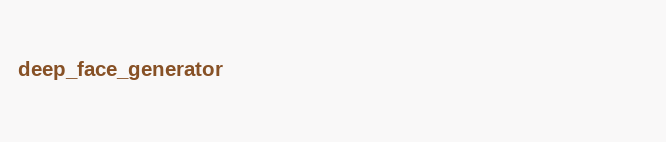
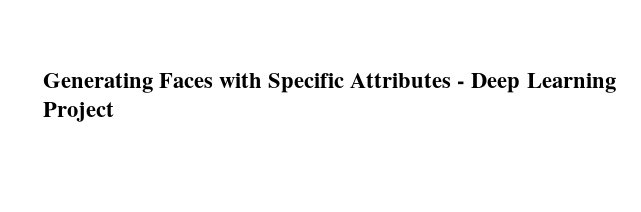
[18,61,223,80] deep_face_generator -> [43,73,616,93] [43,102,114,122] Generating Faces with Specific Attributes - Deep Learning Project

